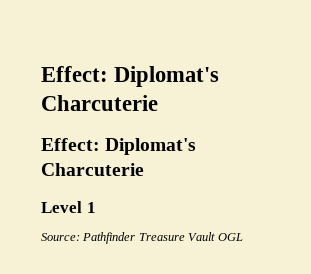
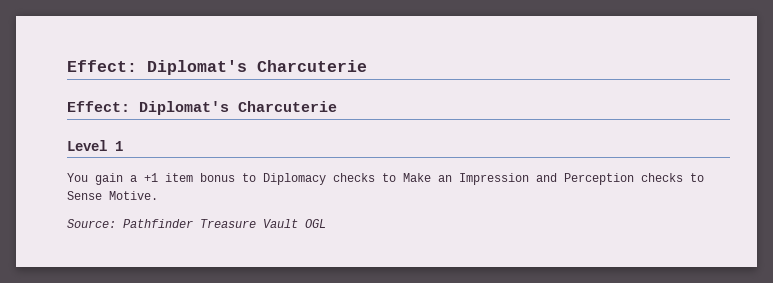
(96, 207) none -> [67,173,704,185] [67,191,158,200] // You gain a +1 item bonus to Diplomacy checks to Make an Impression and Perception checks to Sense Motive.

